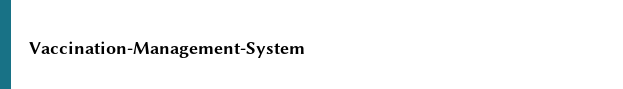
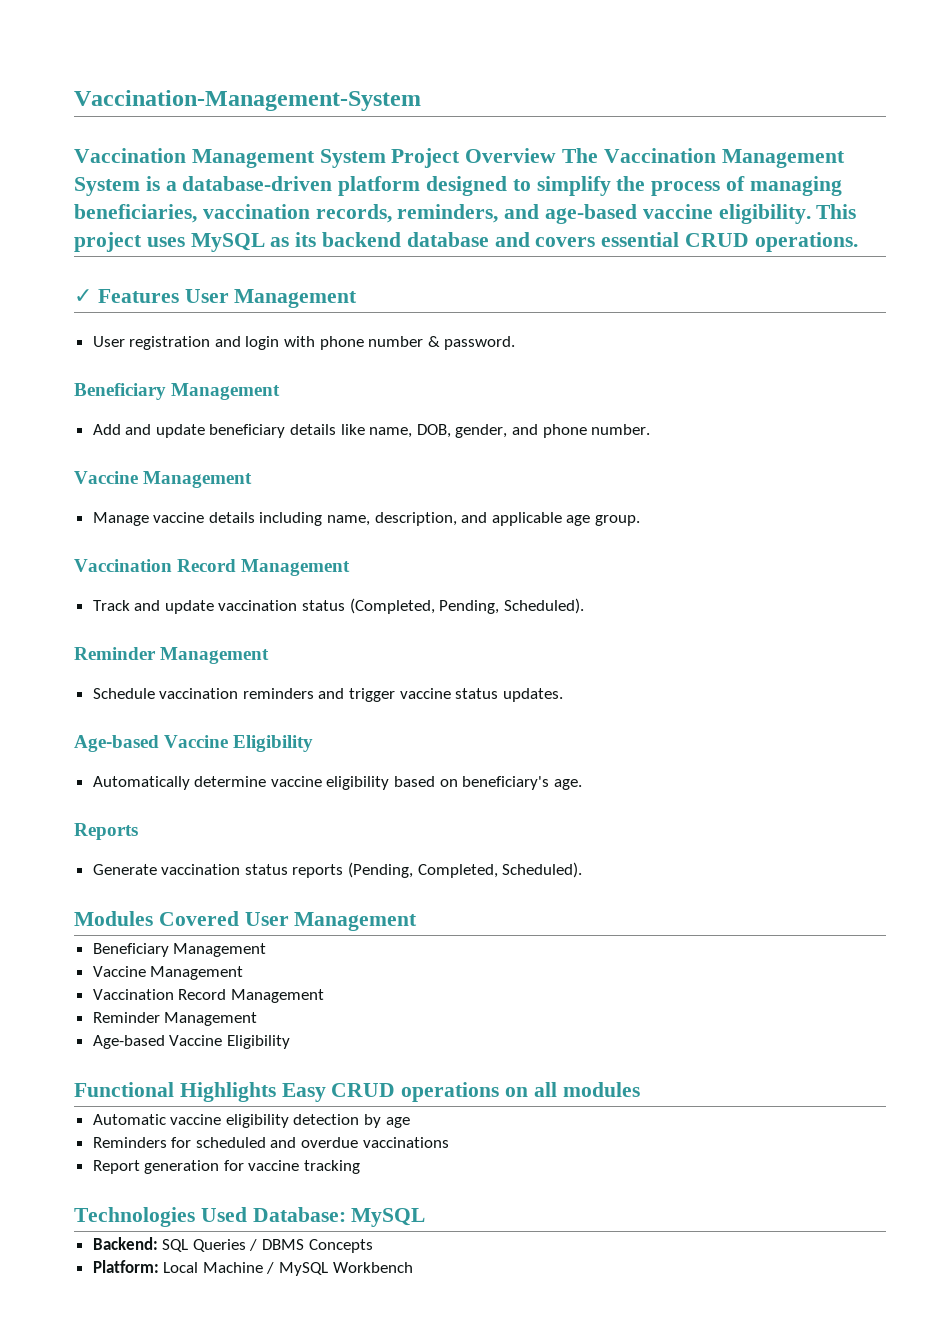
(305, 49) none -> [74,148,845,168] [74,176,842,196] [74,204,857,224] [74,232,858,252] [74,289,358,308] [92,336,516,350] [74,383,281,400] [92,424,651,438] [74,471,253,488] [92,512,641,526] [74,559,351,576] [92,598,584,614] [74,647,270,664] [92,688,563,702] [74,735,314,752] [92,776,582,790] [74,823,138,840] [92,862,583,878] [74,911,418,931] [92,943,267,957] [92,966,244,980] [92,989,324,1003] [92,1012,258,1026] [92,1035,290,1049] [74,1082,640,1102] [92,1114,410,1128] [92,1137,449,1148] [92,1160,361,1174] [74,1207,426,1227] [92,1237,373,1253] [92,1260,413,1276] // Vaccination Management System Project Overview The Vaccination Management System is a database-driven platform designed to simplify the process of managing beneficiaries, vaccination records, reminders, and age-based vaccine eligibility. This project uses MySQL as its backend database and covers essential CRUD operations. // ✓ Features User Management // User registration and login with phone number & password. // Beneficiary Management // Add and update beneficiary details like name, DOB, gender, and phone number. // Vaccine Management // Manage vaccine details including name, description, and applicable age group. // Vaccination Record Management // Track and update vaccination status (Completed, Pending, Scheduled). // Reminder Management // Schedule vaccination reminders and trigger vaccine status updates. // Age-based Vaccine Eligibility // Automatically determine vaccine eligibility based on beneficiary's age. // Reports // Generate vaccination status reports (Pending, Completed, Scheduled). // Modules Covered User Management // Beneficiary Management // Vaccine Management // Vaccination Record Management // Reminder Management // Age-based Vaccine Eligibility // Functional Highlights Easy CRUD operations on all modules // Automatic vaccine eligibility detection by age // Reminders for scheduled and overdue vaccinations // Report generation for vaccine tracking // Technologies Used Database: MySQL // Backend: SQL Queries / DBMS Concepts // Platform: Local Machine / MySQL Workbench

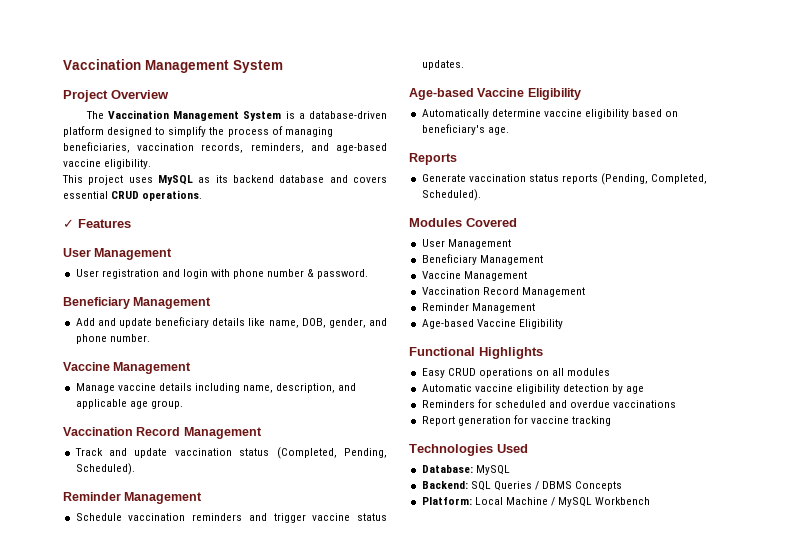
[74,90,421,111] [74,148,386,168] Vaccination-Management-System // Vaccination Management System -> [63,59,283,73] Vaccination Management System //
(557, 155) none -> (169, 94) //
(811, 214) none -> (152, 164) //
(179, 296) none -> (131, 223) //
(239, 918) none -> (517, 222) //
(276, 1092) none -> (543, 353) //
(247, 1214) none -> (528, 448) //

